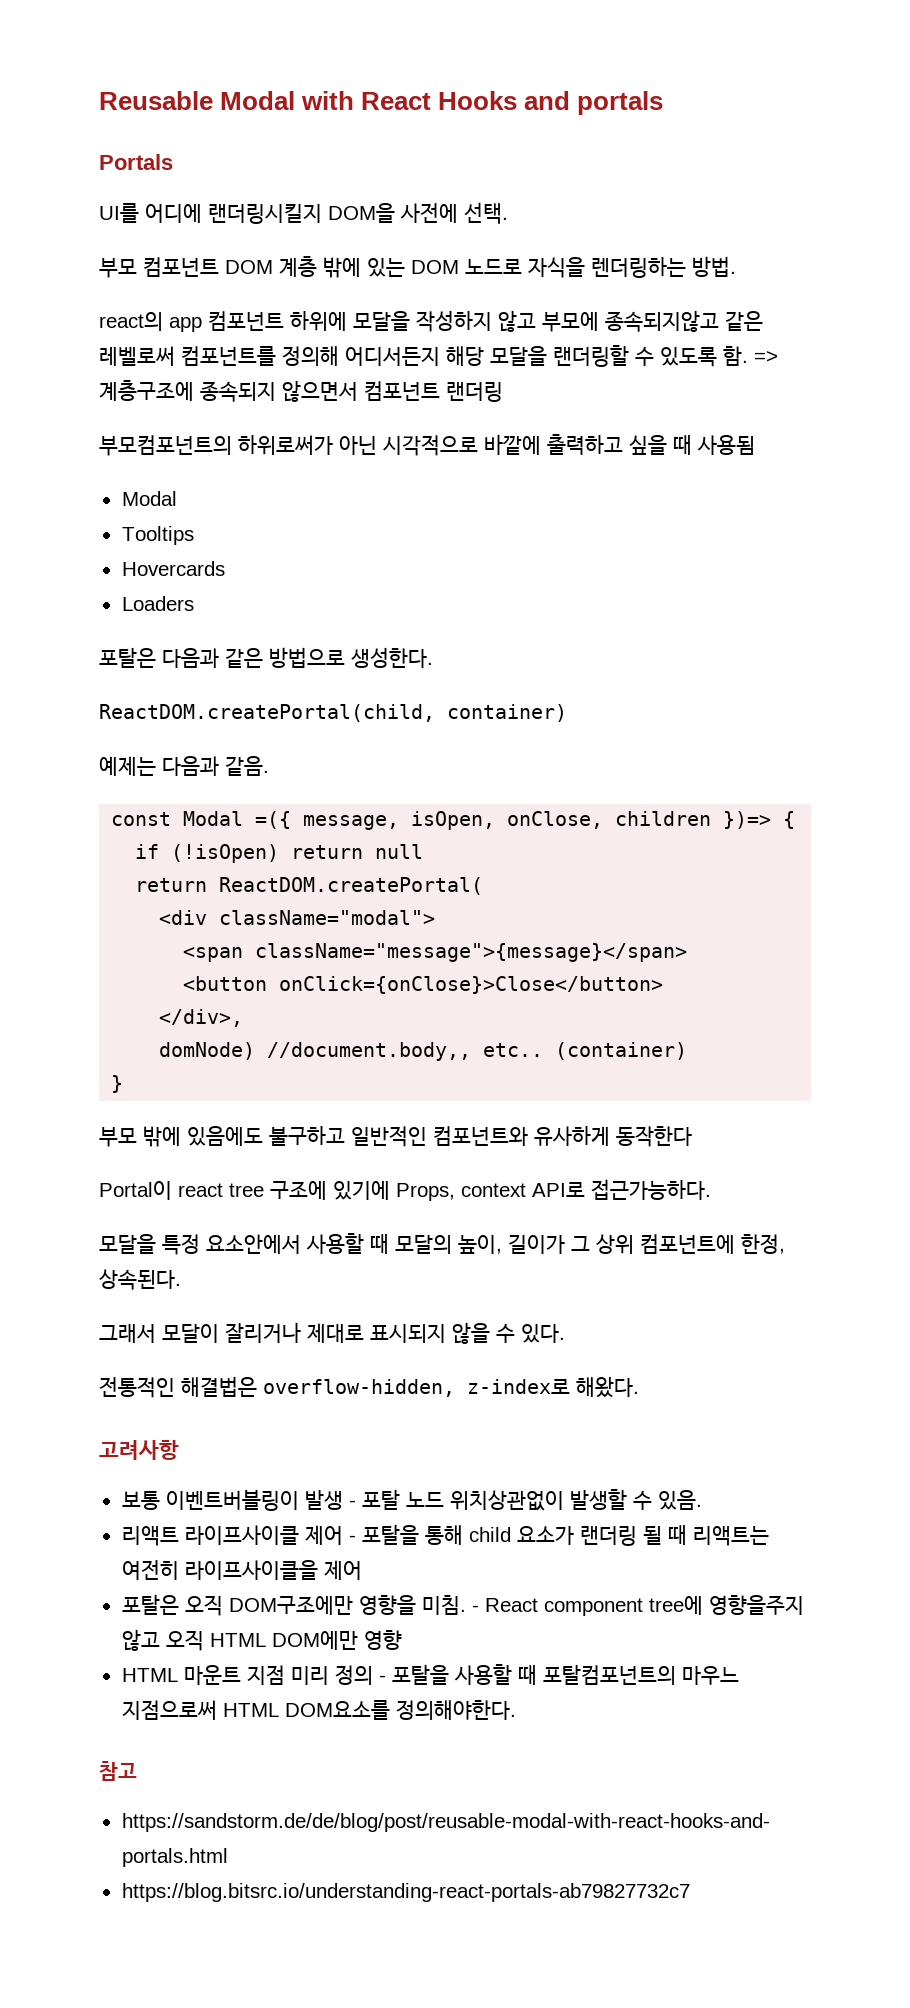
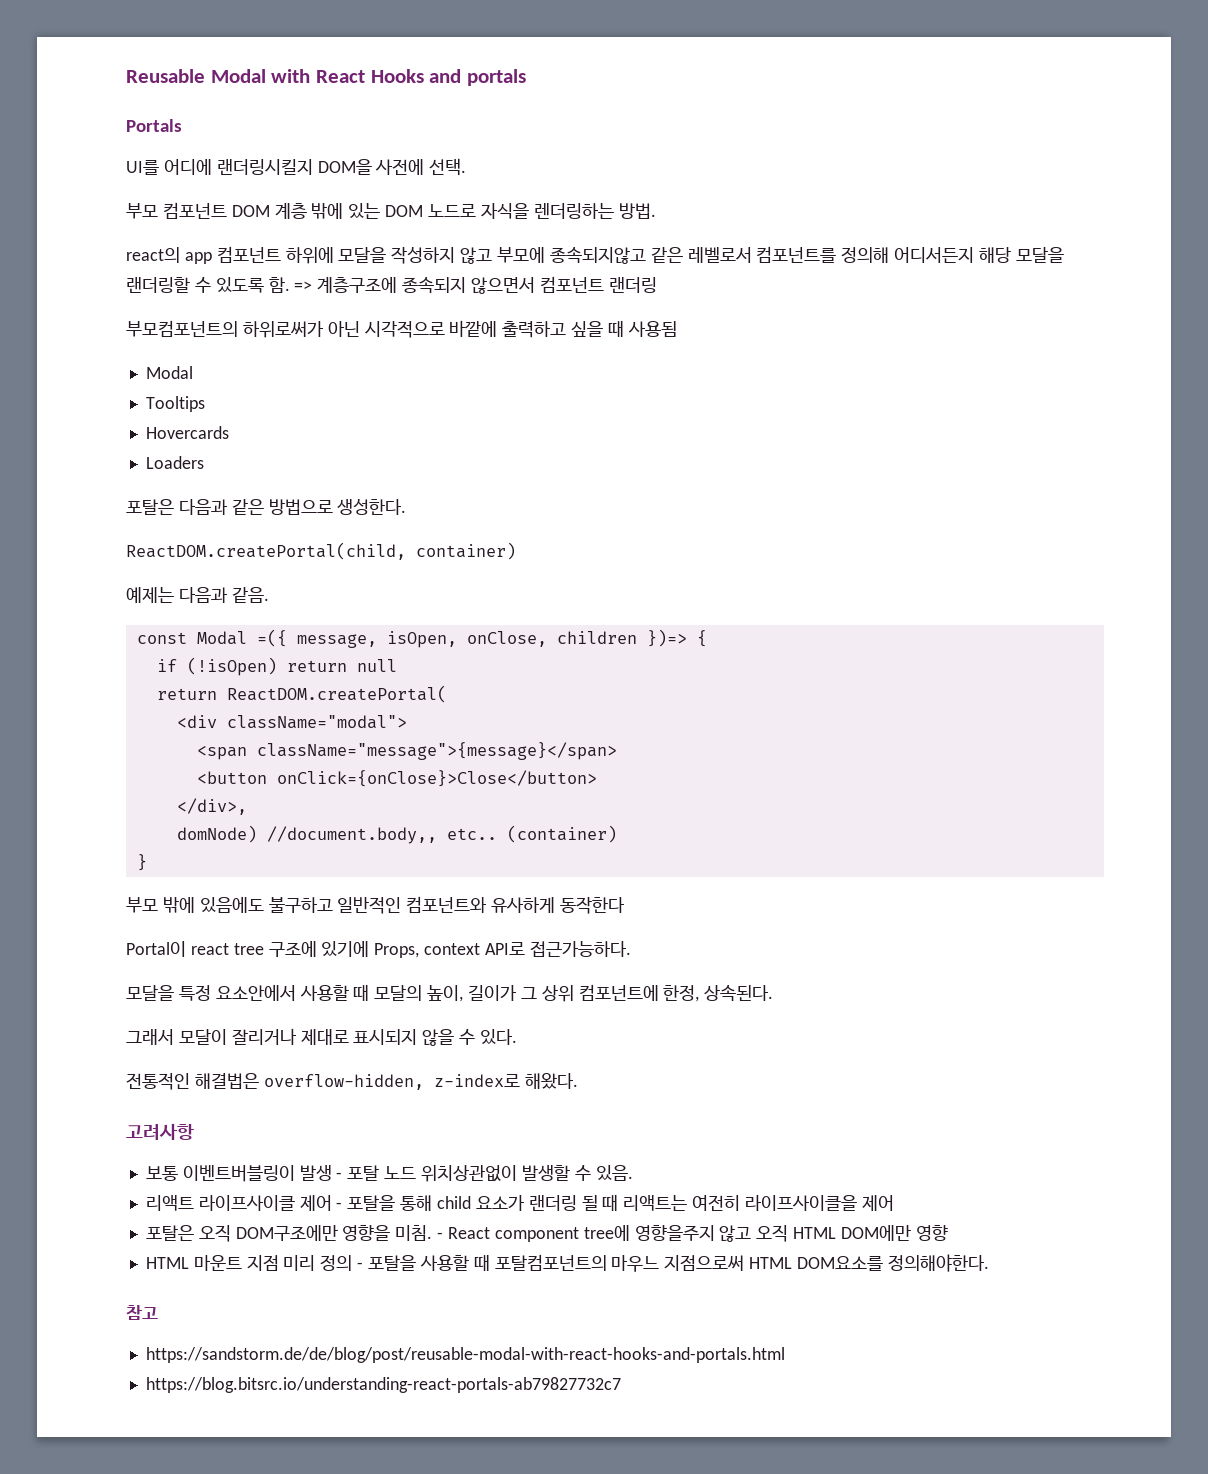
[99,346,175,366] 레벨로써 -> [687,247,752,263] 레벨로서

